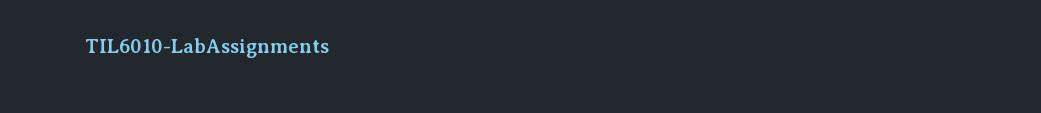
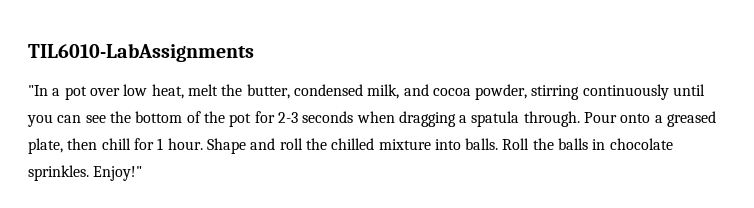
(329, 48) none -> [28,84,706,100] [27,111,717,127] [28,138,673,154] [28,165,143,181] // "In a pot over low heat, melt the butter, condensed milk, and cocoa powder, stirring continuously until you can see the bottom of the pot for 2-3 seconds when dragging a spatula through. Pour onto a greased plate, then chill for 1 hour. Shape and roll the chilled mixture into balls. Roll the balls in chocolate sprinkles. Enjoy!"

